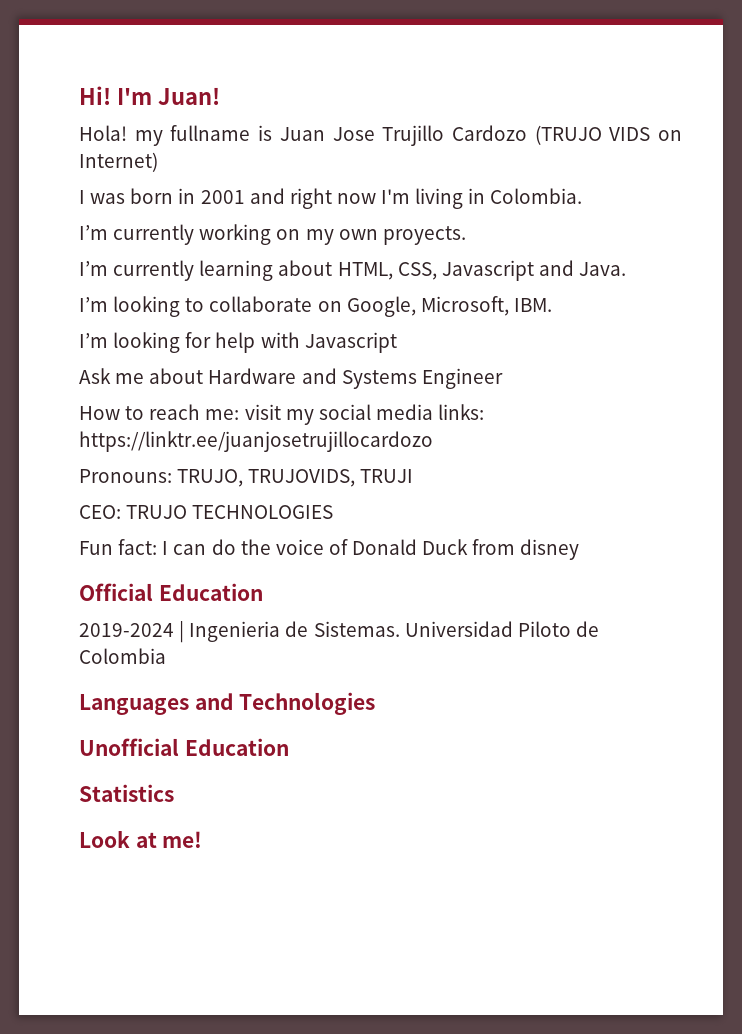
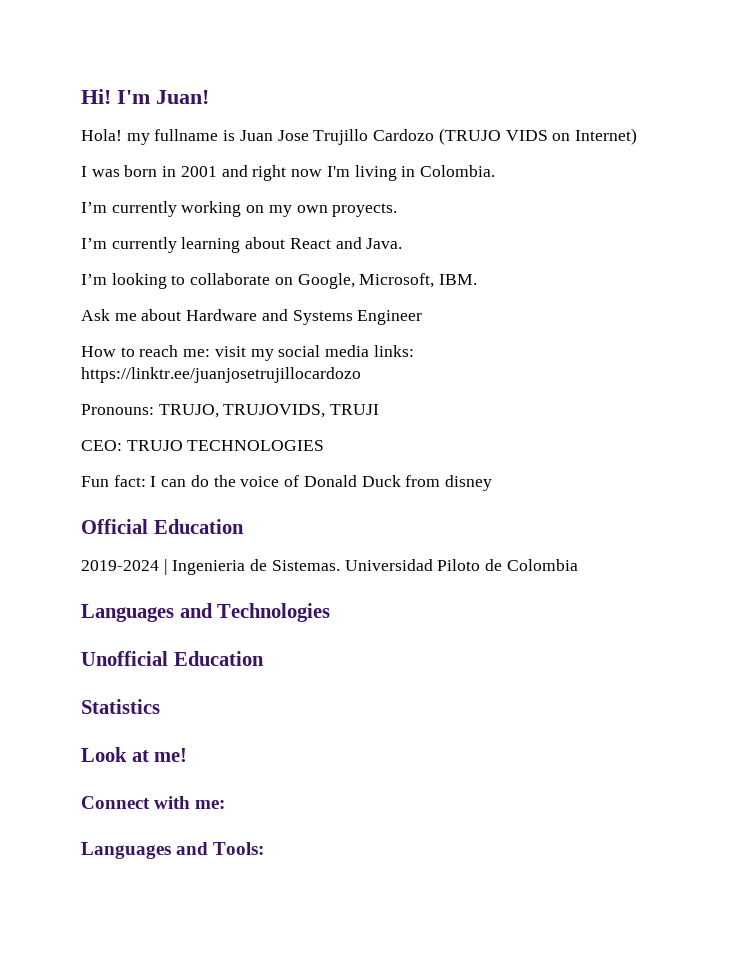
[337,260,534,281] HTML, CSS, Javascript -> [289,238,331,249] React
[79,332,397,353] // I’m looking for help with Javascript -> (478, 279) none
(203, 839) none -> [81,796,226,809] [81,842,265,859] // Connect with me: // Languages and Tools:

